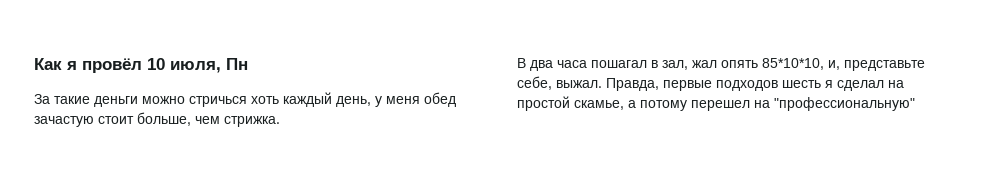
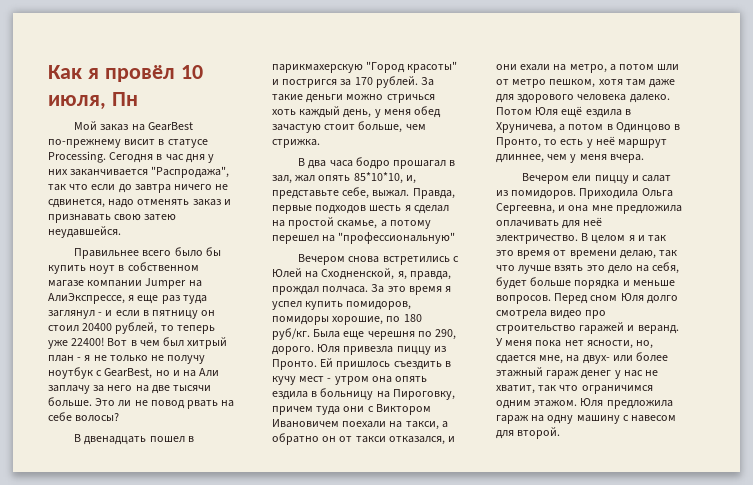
(248, 64) none -> [74,121,193,131] [48,139,208,148] [48,151,215,163] [48,166,230,178] [48,184,229,193] [48,199,231,208] [48,214,177,223] [48,226,121,238] [74,247,221,259] [48,262,199,274] [48,278,202,289] [48,293,207,304] [48,310,216,319] [48,322,215,334] [48,337,228,349] [48,355,206,364] [48,367,220,379] [48,385,212,394] [48,397,235,409] [48,412,120,422] [74,434,194,445] [272,61,458,73] [272,76,418,88] Мой заказ на GearBest по-прежнему висит в статусе Processing. Сегодня в час дня у них заканчивается "Распродажа", так что если до завтра ничего не сдвинется, надо отменять заказ и признавать свою затею неудавшейся. // Правильнее всего было бы купить ноут в собственном магазе компании Jumper на АлиЭкспрессе, я еще раз туда заглянул - и если в пятницу он стоил 20400 рублей, то теперь уже 22400! Вот в чем был хитрый план - я не только не получу ноутбук с GearBest, но и на Али заплачу за него на две тысячи больше. Это ли не повод рвать на себе волосы? // В двенадцать пошел в парикмахерскую "Город красоты" и постригся за 170 рублей.
[591,60,647,68] пошагал -> [355,157,447,169] бодро прошагал
(915, 104) none -> [298,254,459,265] [272,268,451,280] [272,284,452,295] [272,301,412,310] [272,314,422,325] [272,328,457,340] [272,344,446,355] [272,358,451,370] [272,376,428,385] [272,388,455,400] [272,404,431,415] [272,419,448,430] [272,433,456,445] [496,64,680,73] [496,79,676,88] [496,94,670,103] [496,106,631,118] [496,122,681,133] [496,136,668,148] [496,154,644,163] [522,173,672,184] [496,188,673,199] [496,203,682,214] [496,217,603,229] [496,233,667,244] [496,250,678,259] [496,262,680,274] [496,277,675,289] [496,293,678,304] [496,310,607,319] [496,322,679,334] [496,338,654,349] [496,352,669,364] [496,367,659,379] [496,385,653,394] [496,398,673,409] [496,415,677,424] [496,427,561,439] // Вечером снова встретились с Юлей на Сходненской, я, правда, прождал полчаса. За это время я успел купить помидоров, помидоры хорошие, по 180 руб/кг. Была еще черешня по 290, дорого. Юля привезла пиццу из Пронто. Ей пришлось съездить в кучу мест - утром она опять ездила в больницу на Пироговку, причем туда они с Виктором Ивановичем поехали на такси, а обратно он от такси отказался, и они ехали на метро, а потом шли от метро пешком, хотя там даже для здорового человека далеко. Потом Юля ещё ездила в Хруничева, а потом в Одинцово в Пронто, то есть у неё маршрут длиннее, чем у меня вчера. // Вечером ели пиццу и салат из помидоров. Приходила Ольга Сергеевна, и она мне предложила оплачивать для неё электричество. В целом я и так это время от времени делаю, так что лучше взять это дело на себя, будет больше порядка и меньше вопросов. Перед сном Юля долго смотрела видео про строительство гаражей и веранд. У меня пока нет ясности, но, сдается мне, на двух- или более этажный гараж денег у нас не хватит, так что ограничимся одним этажом. Юля предложила гараж на одну машину с навесом для второй.

